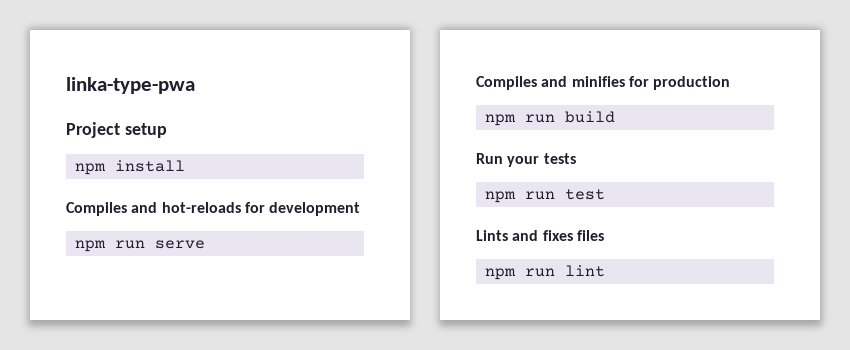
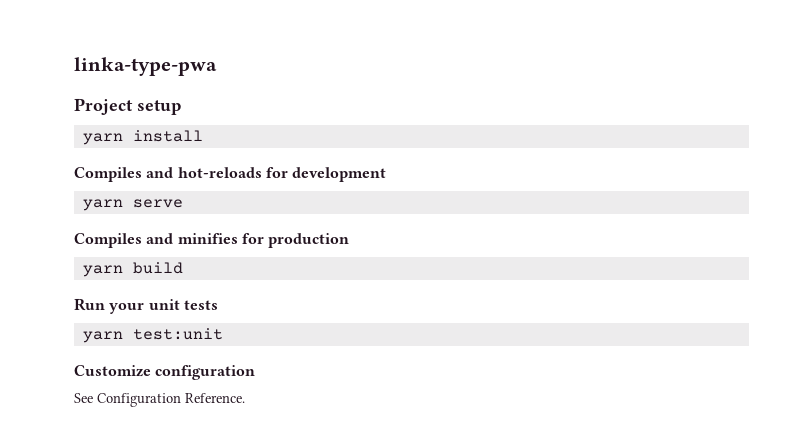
[74,163,106,175] npm -> [82,133,123,145] yarn
[74,240,145,252] npm run -> [82,199,123,211] yarn
[484,114,555,126] npm run -> [82,265,123,277] yarn
(540, 161) none -> [148,299,180,310] unit
[484,189,605,203] [476,230,604,241] [484,265,605,280] npm run test // Lints and fixes files // npm run lint -> [82,328,223,343] [74,365,256,380] [74,393,245,407] yarn test:unit // Customize configuration // See Configuration Reference.

